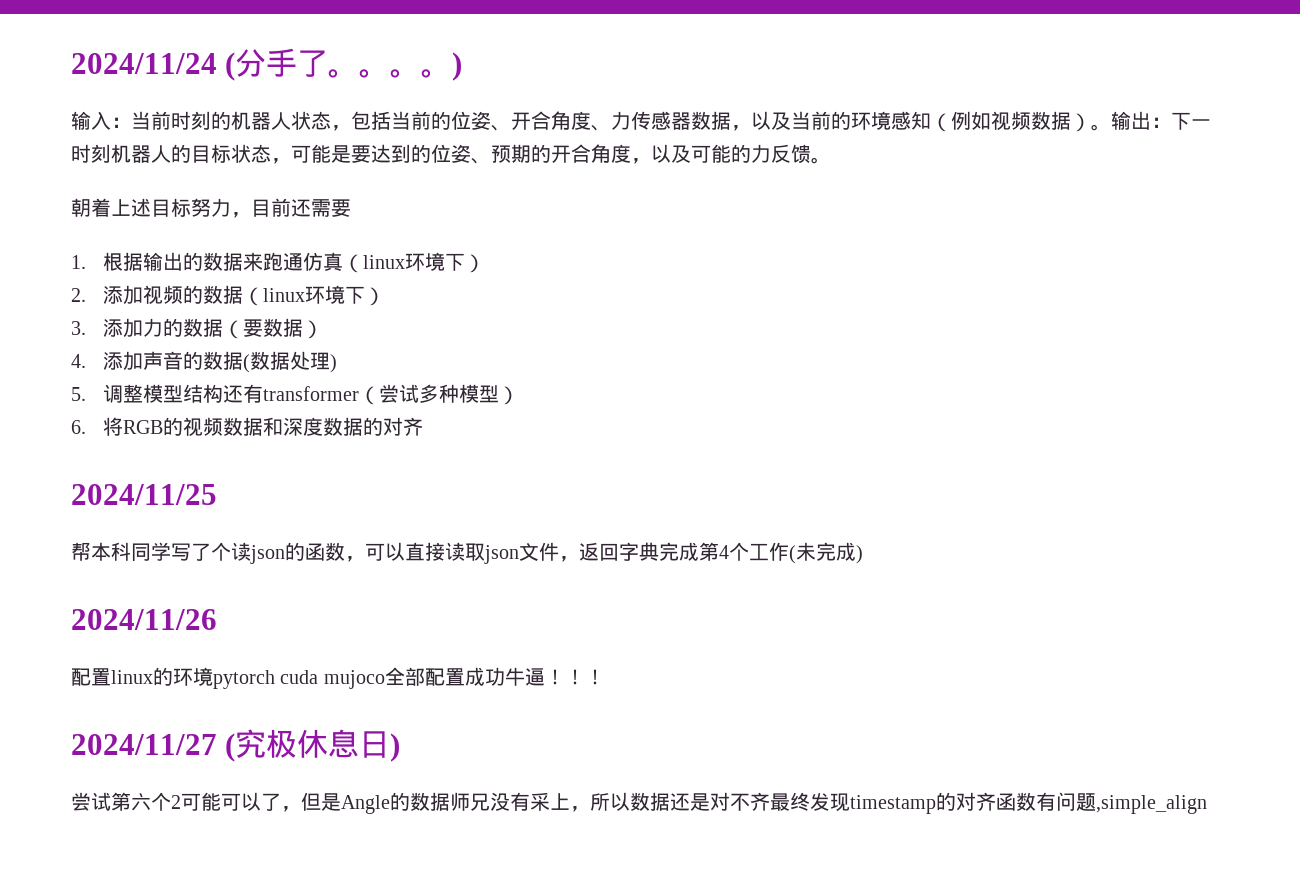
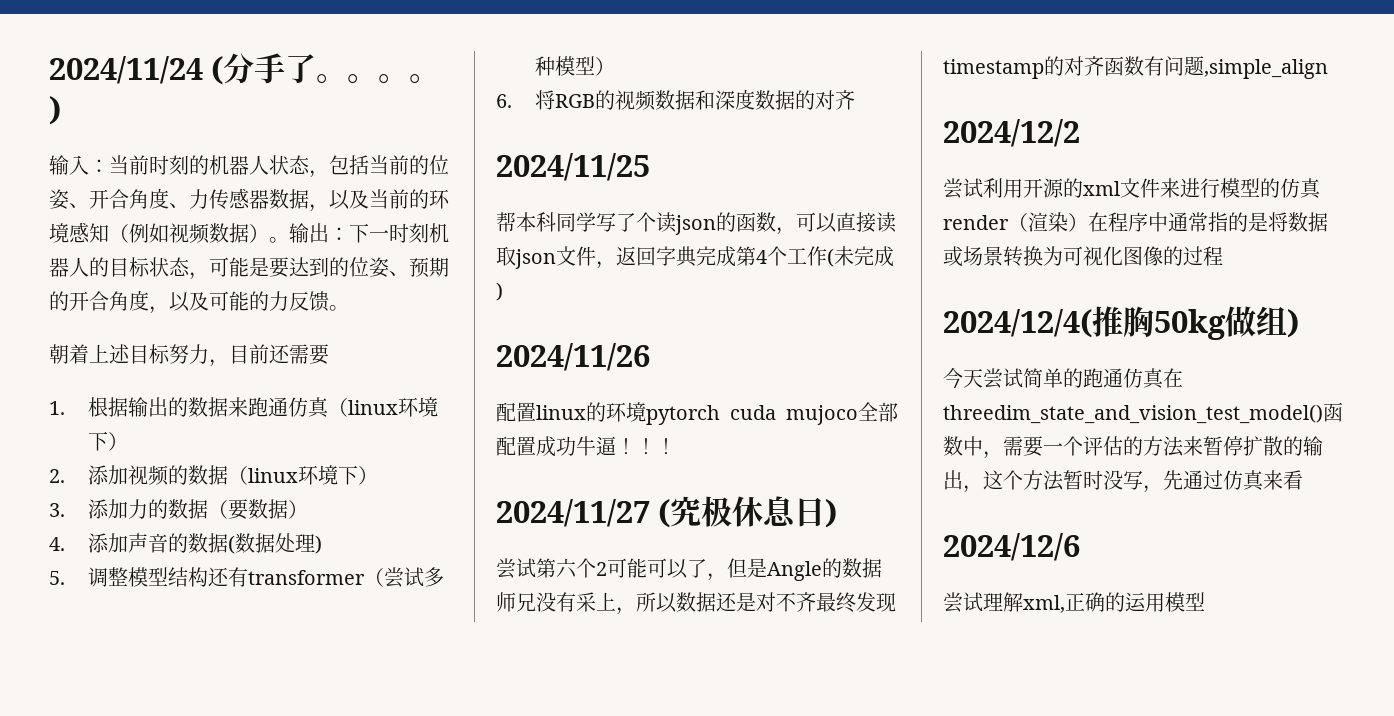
(1207, 804) none -> [943,119,1080,147] [943,178,1321,199] [943,212,1328,232] [943,246,1223,267] [943,306,1299,340] [943,368,1183,389] [943,402,1343,424] [943,436,1323,459] [943,470,1303,493] [943,533,1080,561] [943,592,1205,613] // 2024/12/2 // 尝试利用开源的xml文件来进行模型的仿真render（渲染）在程序中通常指的是将数据或场景转换为可视化图像的过程 // 2024/12/4(推胸50kg做组) // 今天尝试简单的跑通仿真在threedim_state_and_vision_test_model()函数中，需要一个评估的方法来暂停扩散的输出，这个方法暂时没写，先通过仿真来看 // 2024/12/6 // 尝试理解xml,正确的运用模型

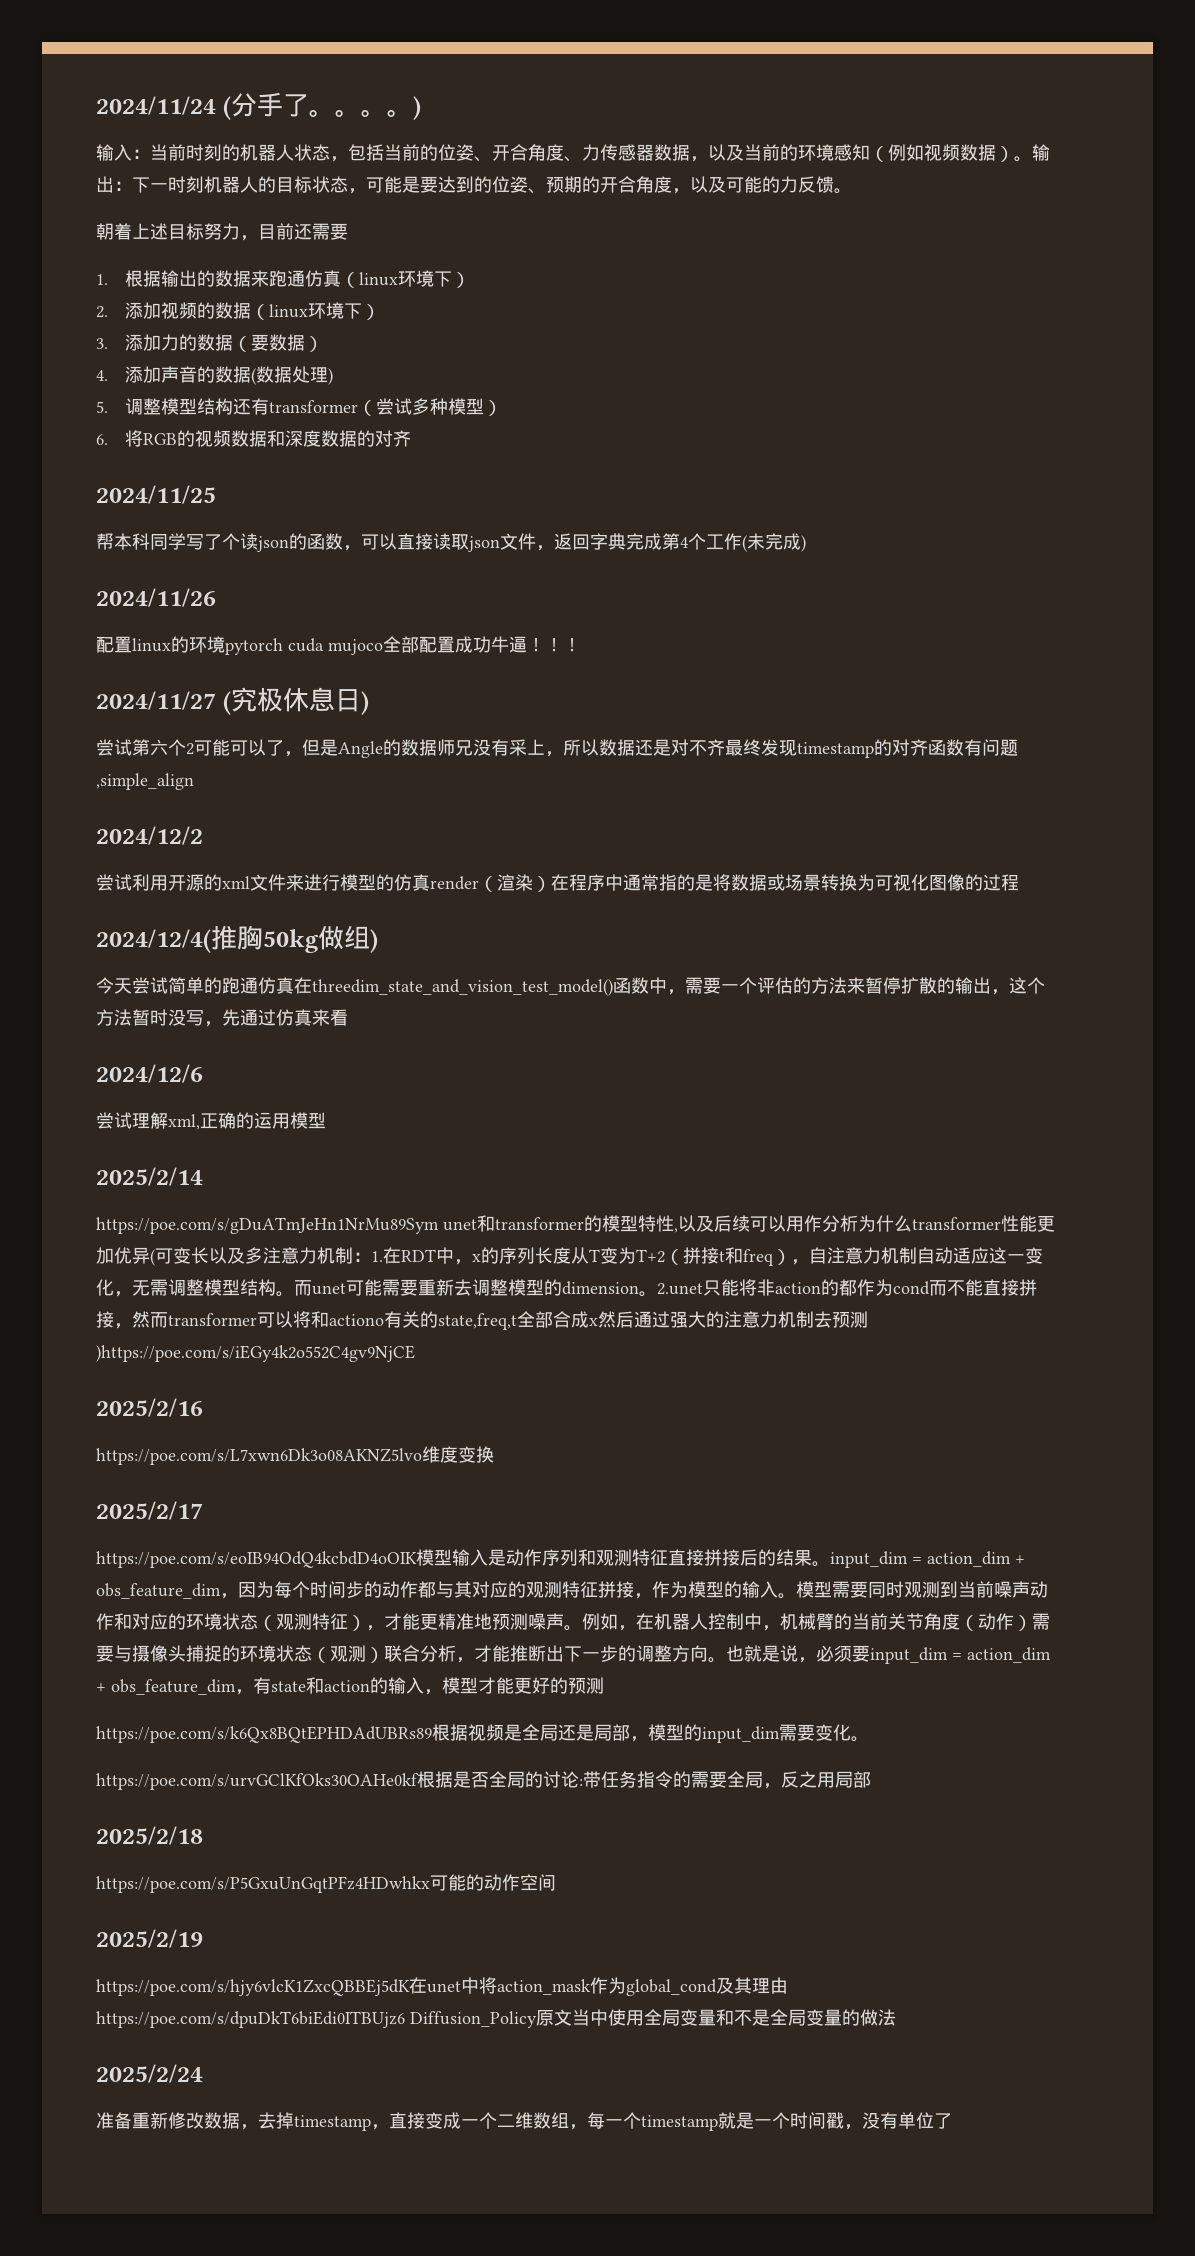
(1205, 601) none -> [96,1167,203,1186] [96,1215,1055,1234] [96,1247,1043,1266] [96,1279,1037,1297] [96,1311,868,1330] [96,1345,415,1362] [96,1398,203,1417] [96,1446,494,1465] [96,1501,203,1520] [96,1549,1025,1568] [96,1581,1048,1599] [96,1613,1050,1631] [96,1645,1051,1664] [96,1677,604,1695] [96,1724,869,1743] [96,1771,871,1790] [96,1826,203,1845] [96,1874,556,1893] [96,1929,203,1948] [96,1977,788,1996] [96,2009,896,2028] [96,2064,203,2083] [96,2112,952,2131] // 2025/2/14 // https://poe.com/s/gDuATmJeHn1NrMu89Sym unet和transformer的模型特性,以及后续可以用作分析为什么transformer性能更加优异(可变长以及多注意力机制：1.在RDT中，x的序列长度从T变为T+2（拼接t和freq），自注意力机制自动适应这一变化，无需调整模型结构。而unet可能需要重新去调整模型的dimension。2.unet只能将非action的都作为cond而不能直接拼接，然而transformer可以将和actiono有关的state,freq,t全部合成x然后通过强大的注意力机制去预测)https://poe.com/s/iEGy4k2o552C4gv9NjCE // 2025/2/16 // https://poe.com/s/L7xwn6Dk3o08AKNZ5lvo维度变换 // 2025/2/17 // https://poe.com/s/eoIB94OdQ4kcbdD4oOIK模型输入是动作序列和观测特征直接拼接后的结果。input_dim = action_dim + obs_feature_dim，因为每个时间步的动作都与其对应的观测特征拼接，作为模型的输入。模型需要同时观测到当前噪声动作和对应的环境状态（观测特征），才能更精准地预测噪声。例如，在机器人控制中，机械臂的当前关节角度（动作）需要与摄像头捕捉的环境状态（观测）联合分析，才能推断出下一步的调整方向。也就是说，必须要input_dim = action_dim + obs_feature_dim，有state和action的输入，模型才能更好的预测 // https://poe.com/s/k6Qx8BQtEPHDAdUBRs89根据视频是全局还是局部，模型的input_dim需要变化。 // https://poe.com/s/urvGClKfOks30OAHe0kf根据是否全局的讨论:带任务指令的需要全局，反之用局部 // 2025/2/18 // https://poe.com/s/P5GxuUnGqtPFz4HDwhkx可能的动作空间 // 2025/2/19 // https://poe.com/s/hjy6vlcK1ZxcQBBEj5dK在unet中将action_mask作为global_cond及其理由https://poe.com/s/dpuDkT6biEdi0ITBUjz6 Diffusion_Policy原文当中使用全局变量和不是全局变量的做法 // 2025/2/24 // 准备重新修改数据，去掉timestamp，直接变成一个二维数组，每一个timestamp就是一个时间戳，没有单位了

